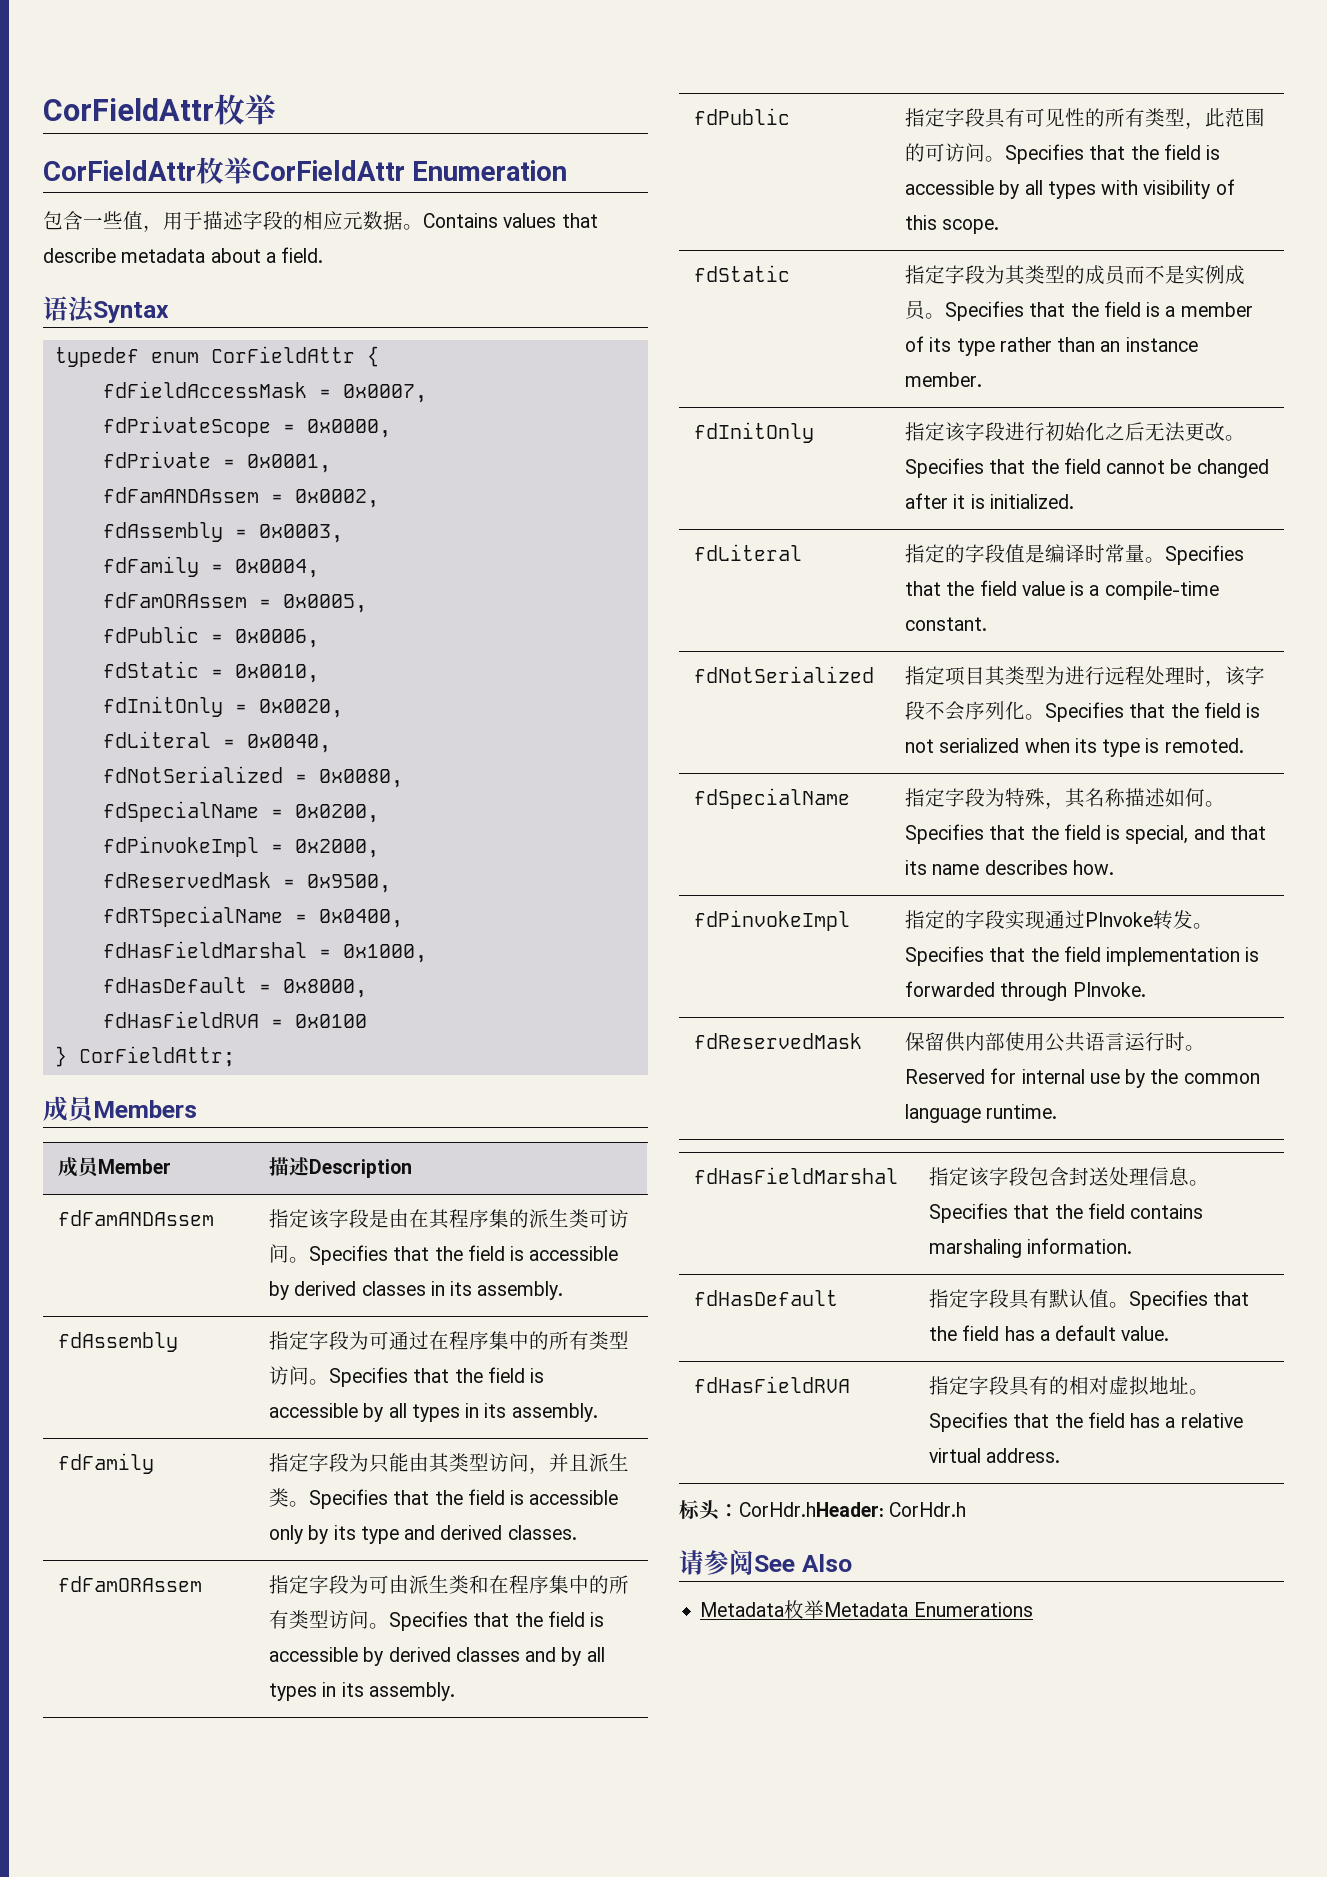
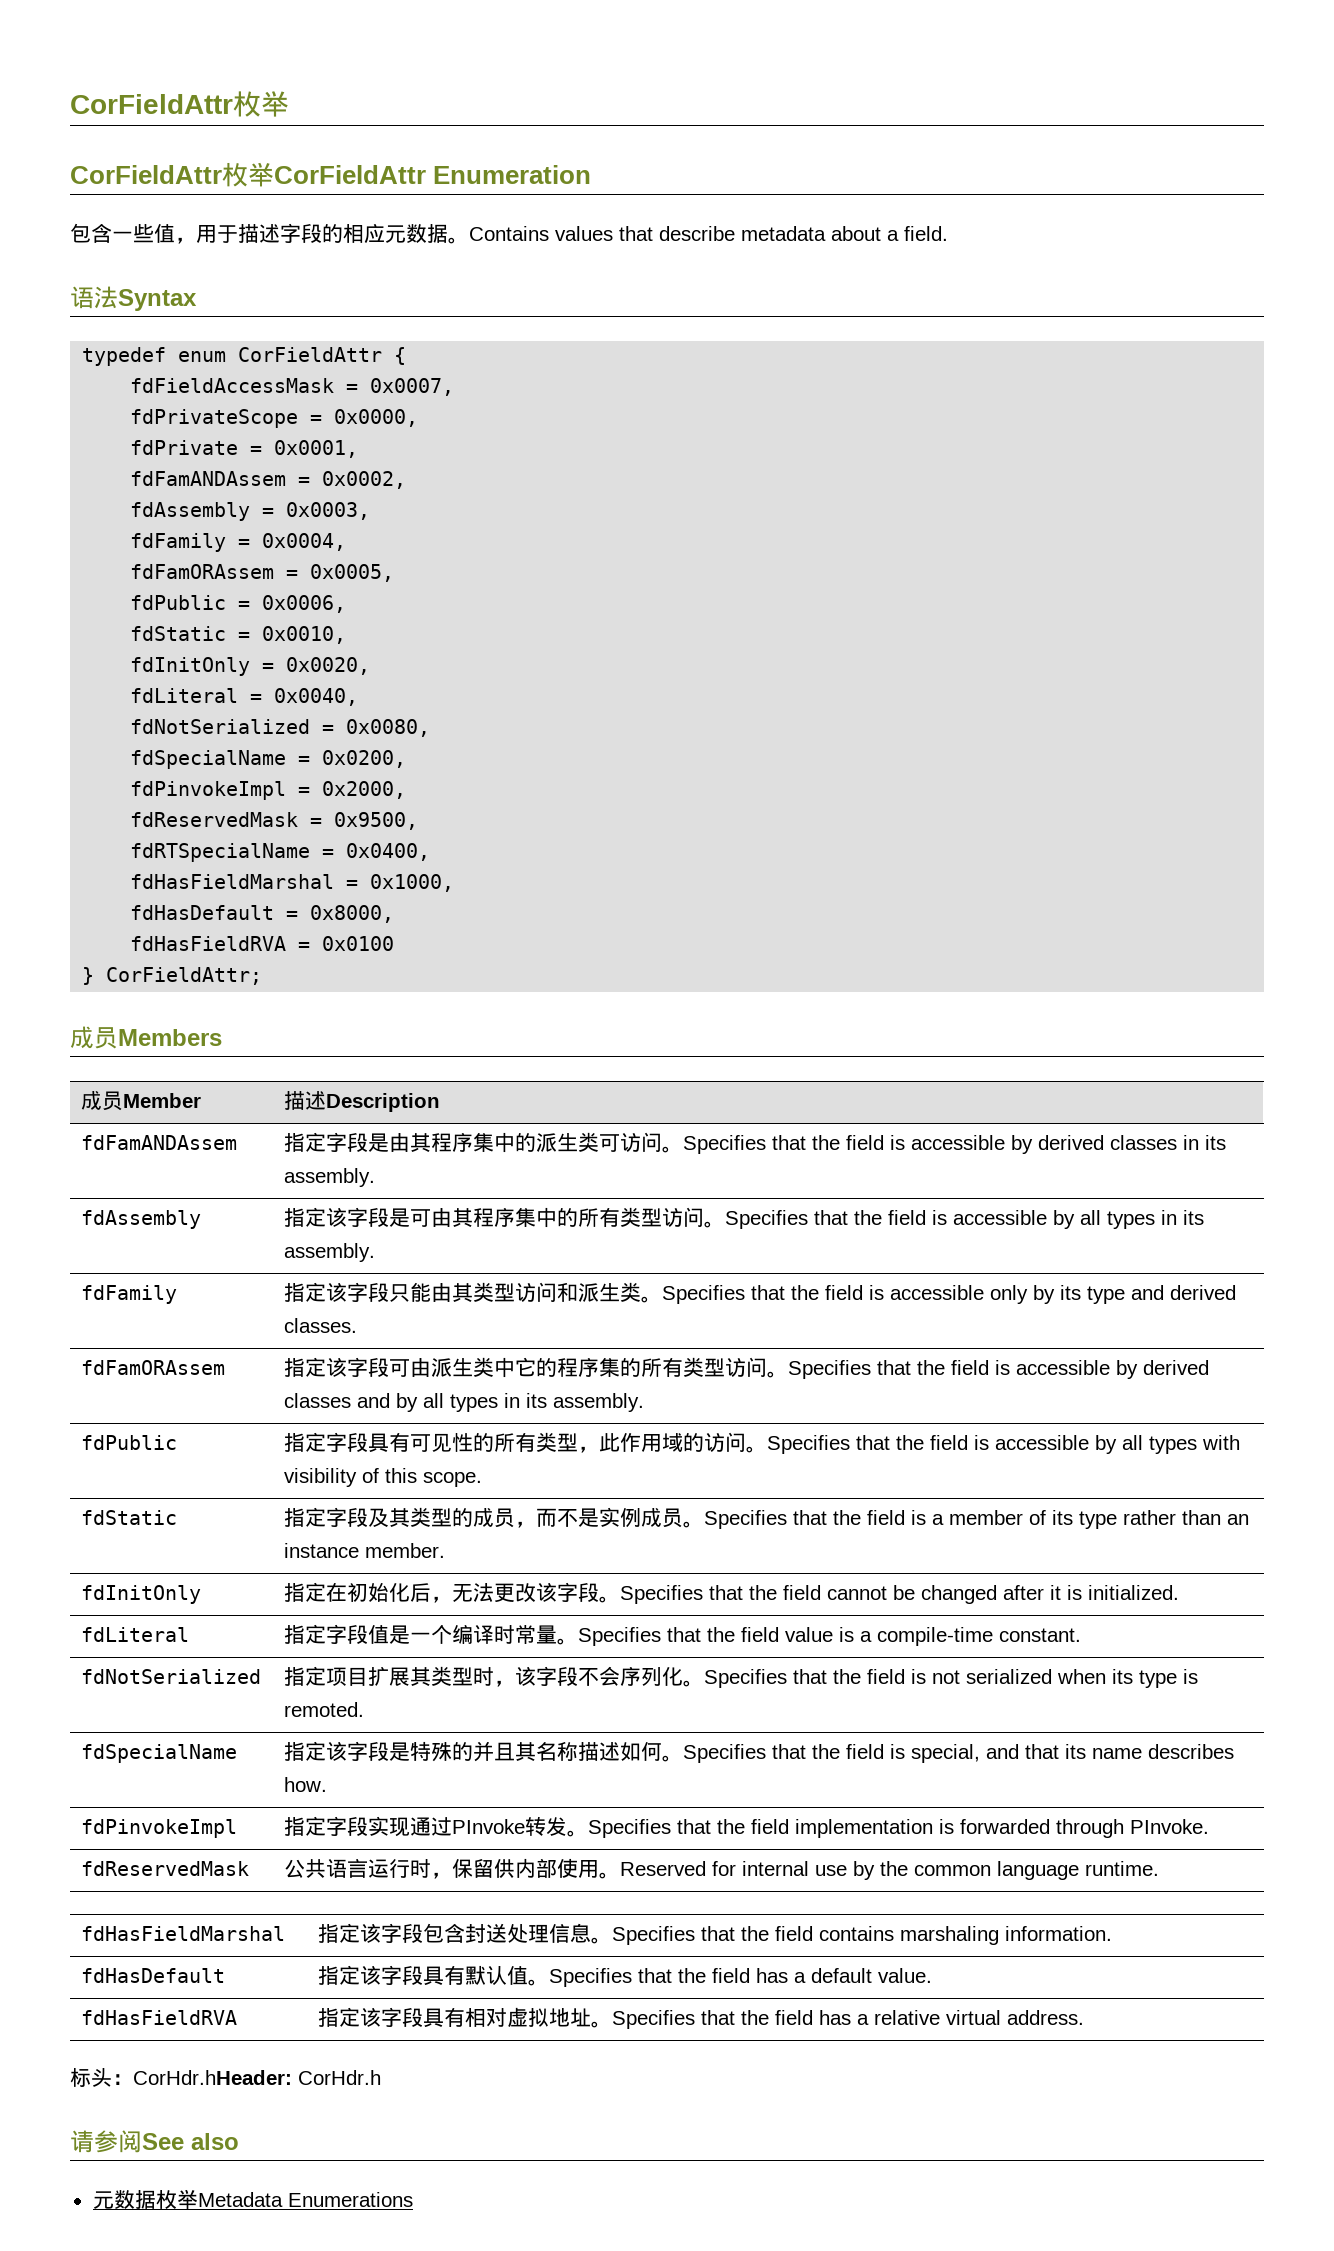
[309,1209,330,1229] 该 -> (327, 1142) none
[409,1209,510,1229] 在其程序集 -> [410,1132,516,1153] 其程序集中
[309,1331,450,1350] 字段为可通过在 -> [326,1207,474,1227] 该字段是可由其
[309,1453,370,1472] 字段为 -> [326,1282,390,1302] 该字段
[529,1453,590,1474] ，并且 -> [557,1282,579,1302] 和
[309,1575,370,1594] 字段为 -> [326,1357,390,1377] 该字段
[469,1575,590,1594] 和在程序集中 -> [494,1357,621,1378] 中它的程序集
[1225,108,1266,127] [905,143,946,162] 范围的可 -> [620,1433,705,1452] 作用域的
[985,265,1006,284] 为 -> [368,1508,390,1527] 及
(1127, 275) none -> [515,1521,537,1528] ，
[945,422,1146,442] 该字段进行初始化之后 -> [326,1582,453,1603] 在初始化后，
(1226, 431) none -> [536,1582,600,1602] 该字段
[945,544,966,563] 的 -> (327, 1634) none
(1046, 553) none -> [410,1625,453,1644] 一个
[985,666,1186,686] 其类型为进行远程处理 -> [368,1666,474,1686] 扩展其类型
[945,788,1066,809] 字段为特殊， -> [326,1741,516,1762] 该字段是特殊的并且
[945,910,966,929] 的 -> (327, 1826) none
[905,1032,1186,1052] 保留供内部使用公共语言运行时 -> [284,1858,600,1879] 公共语言运行时，保留供内部使用
(970, 1298) none -> [360,1965,382,1985] 该
[969,1376,1070,1396] 字段具有的 -> [360,2007,466,2028] 该字段具有
[801,1554,852,1572] [700,1602,785,1617] Also // Metadata -> [191,2133,239,2150] [92,2190,156,2209] also // 元数据

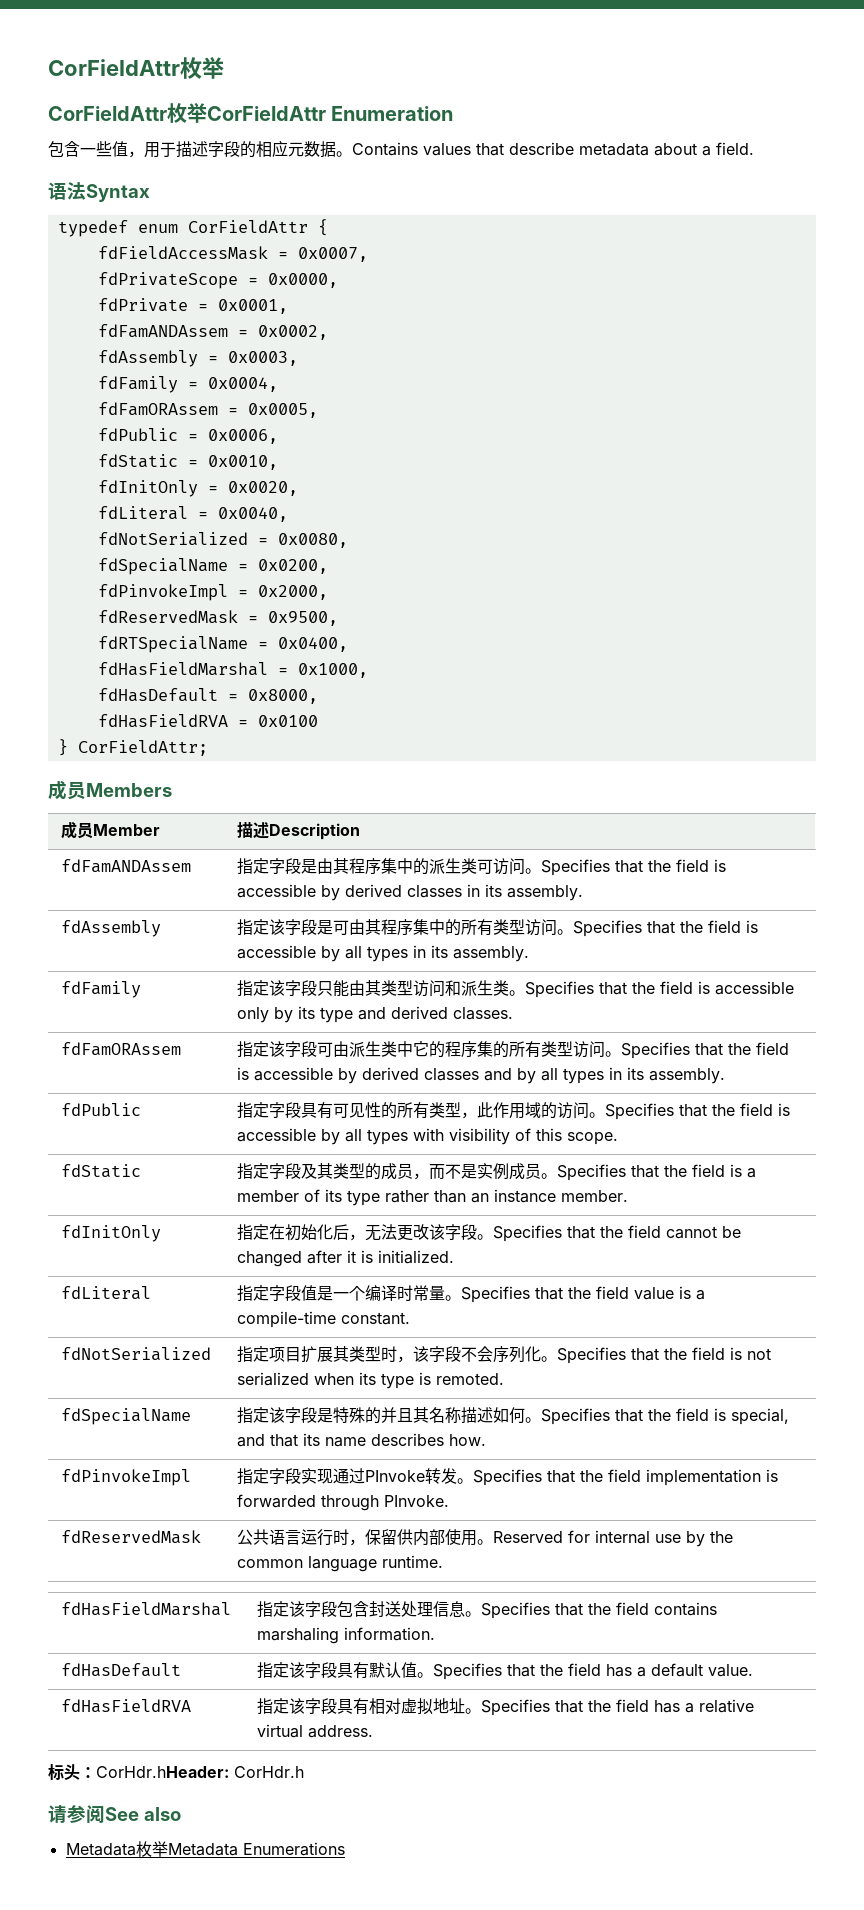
[92,2190,156,2209] 元数据 -> [65,1843,136,1856] Metadata

